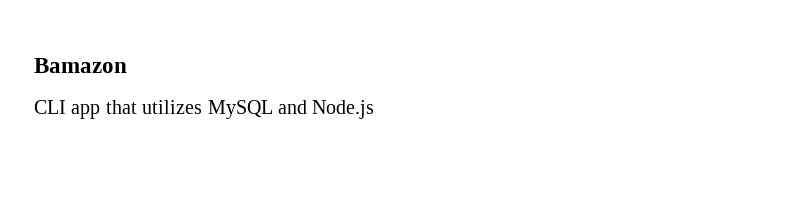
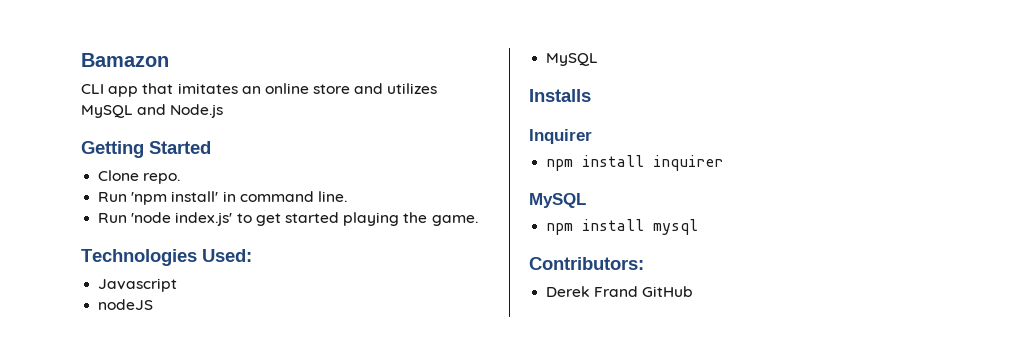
(137, 107) none -> [177,83,384,94] imitates an online store and
(375, 109) none -> [81,141,211,158] [98,170,181,184] [98,191,347,205] [98,212,478,226] [81,249,252,266] [98,278,178,292] [98,299,154,310] [546,53,599,66] [529,89,591,102] [529,129,592,144] [546,155,724,171] [529,193,586,208] [546,219,699,235] [529,257,644,270] [546,286,694,297] // Getting Started // Clone repo. // Run 'npm install' in command line. // Run 'node index.js' to get started playing the game. // Technologies Used: // Javascript // nodeJS // MySQL // Installs // Inquirer // npm install inquirer // MySQL // npm install mysql // Contributors: // Derek Frand GitHub

